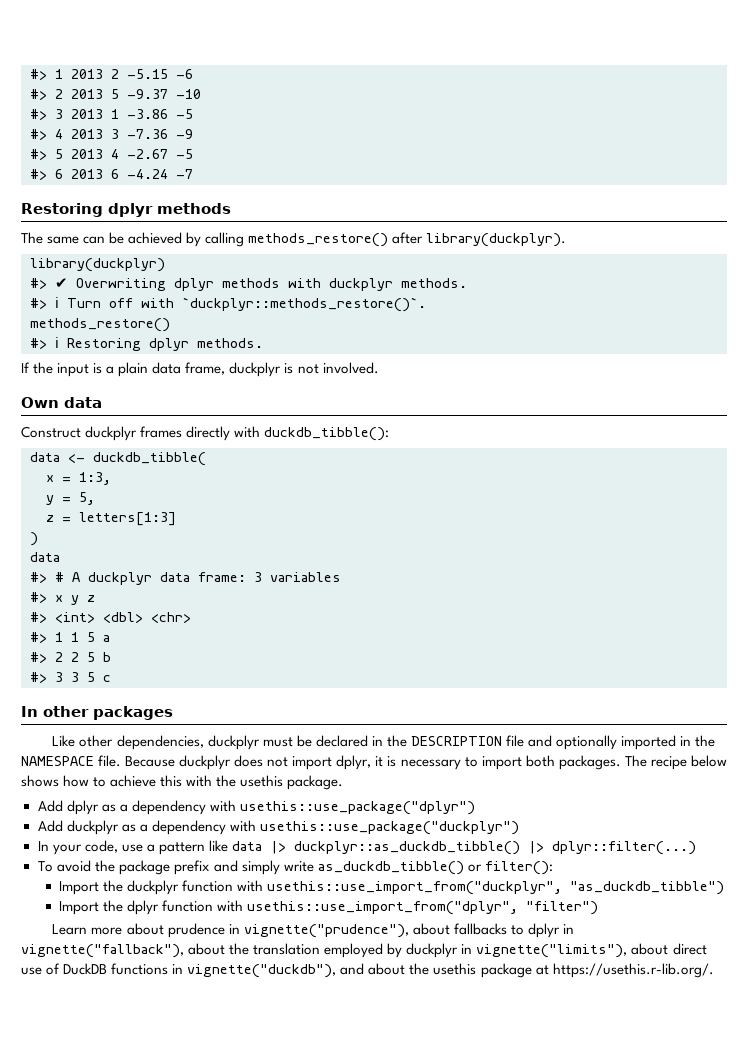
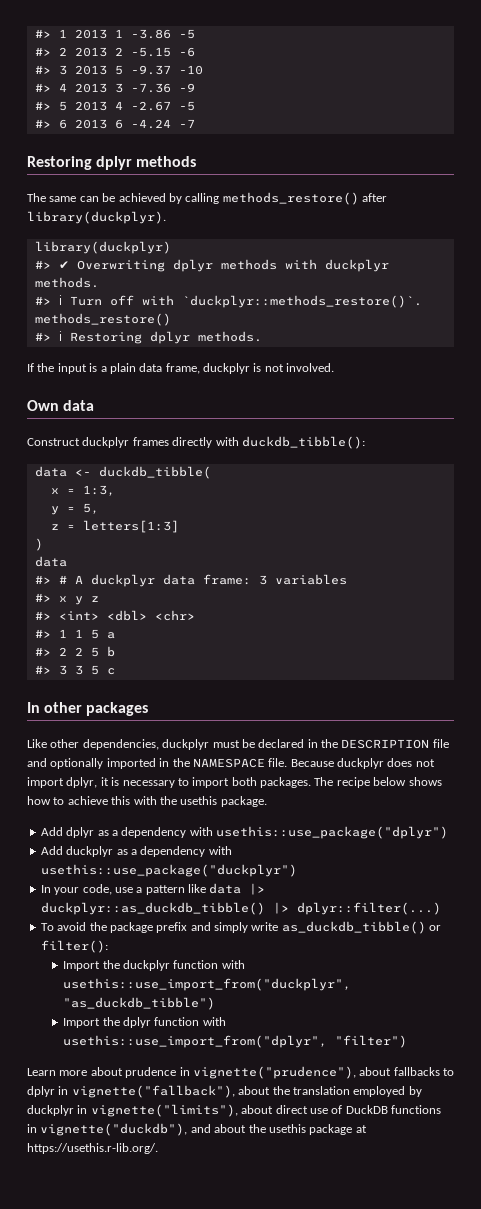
(103, 74) none -> [114,29,195,39] [34,47,107,57] 1 -3.86 -5 // #> 2 2013
[55,89,63,99] 2 -> [58,65,67,75] 3
[30,109,193,120] // #> 3 2013 1 -3.86 -5 -> (203, 70) none

